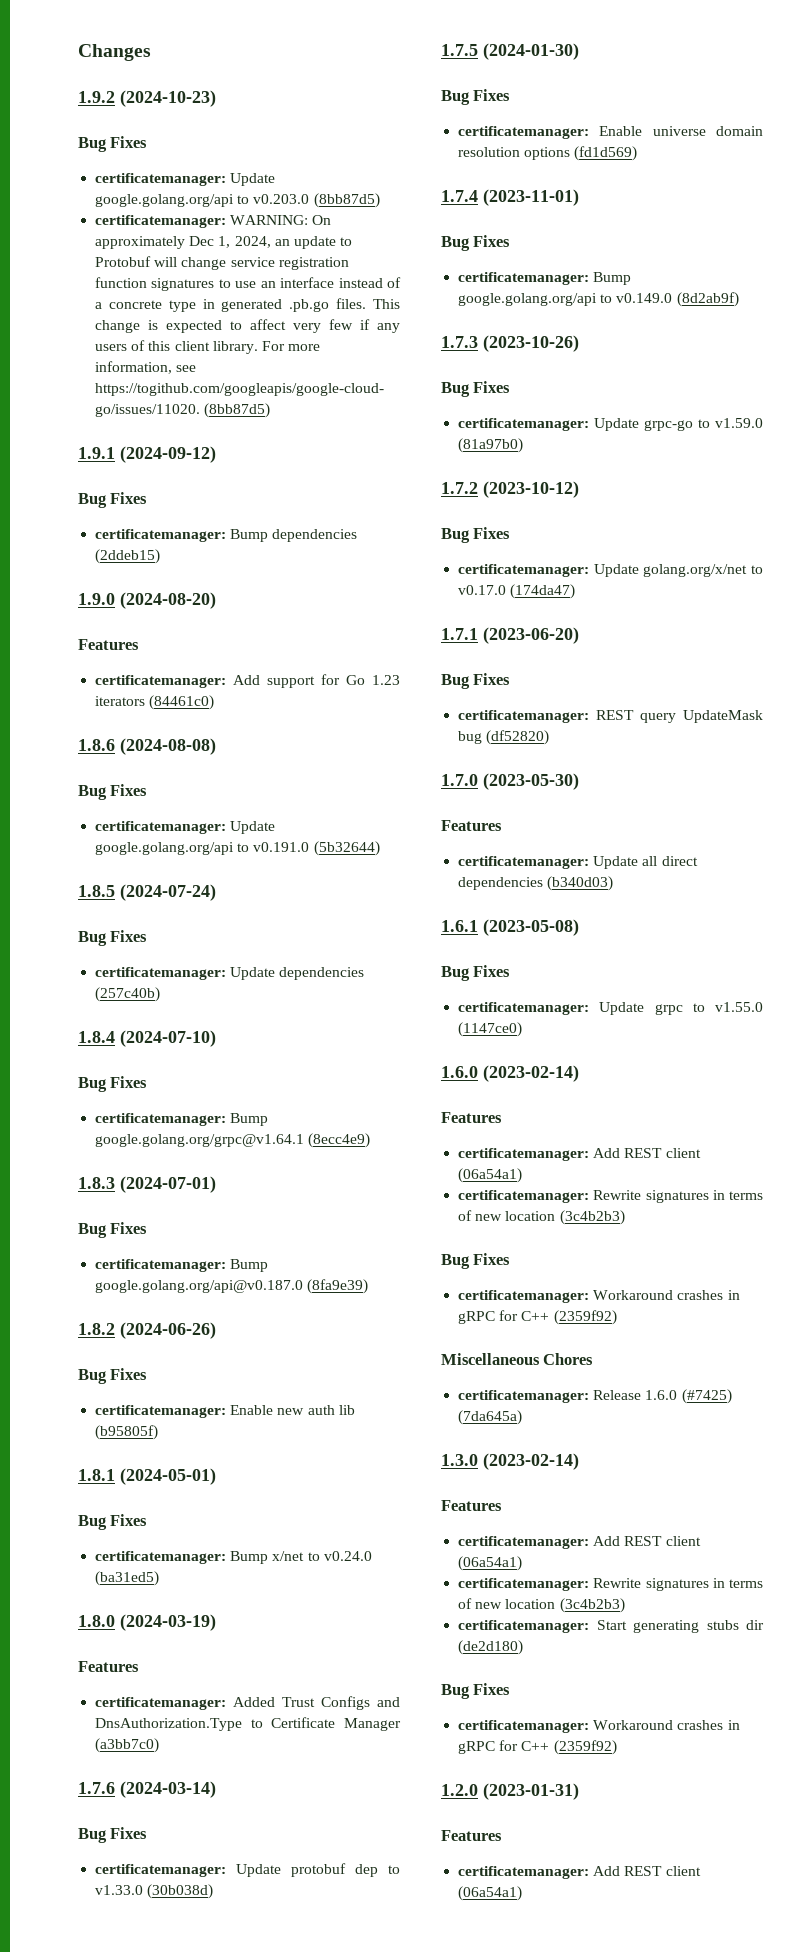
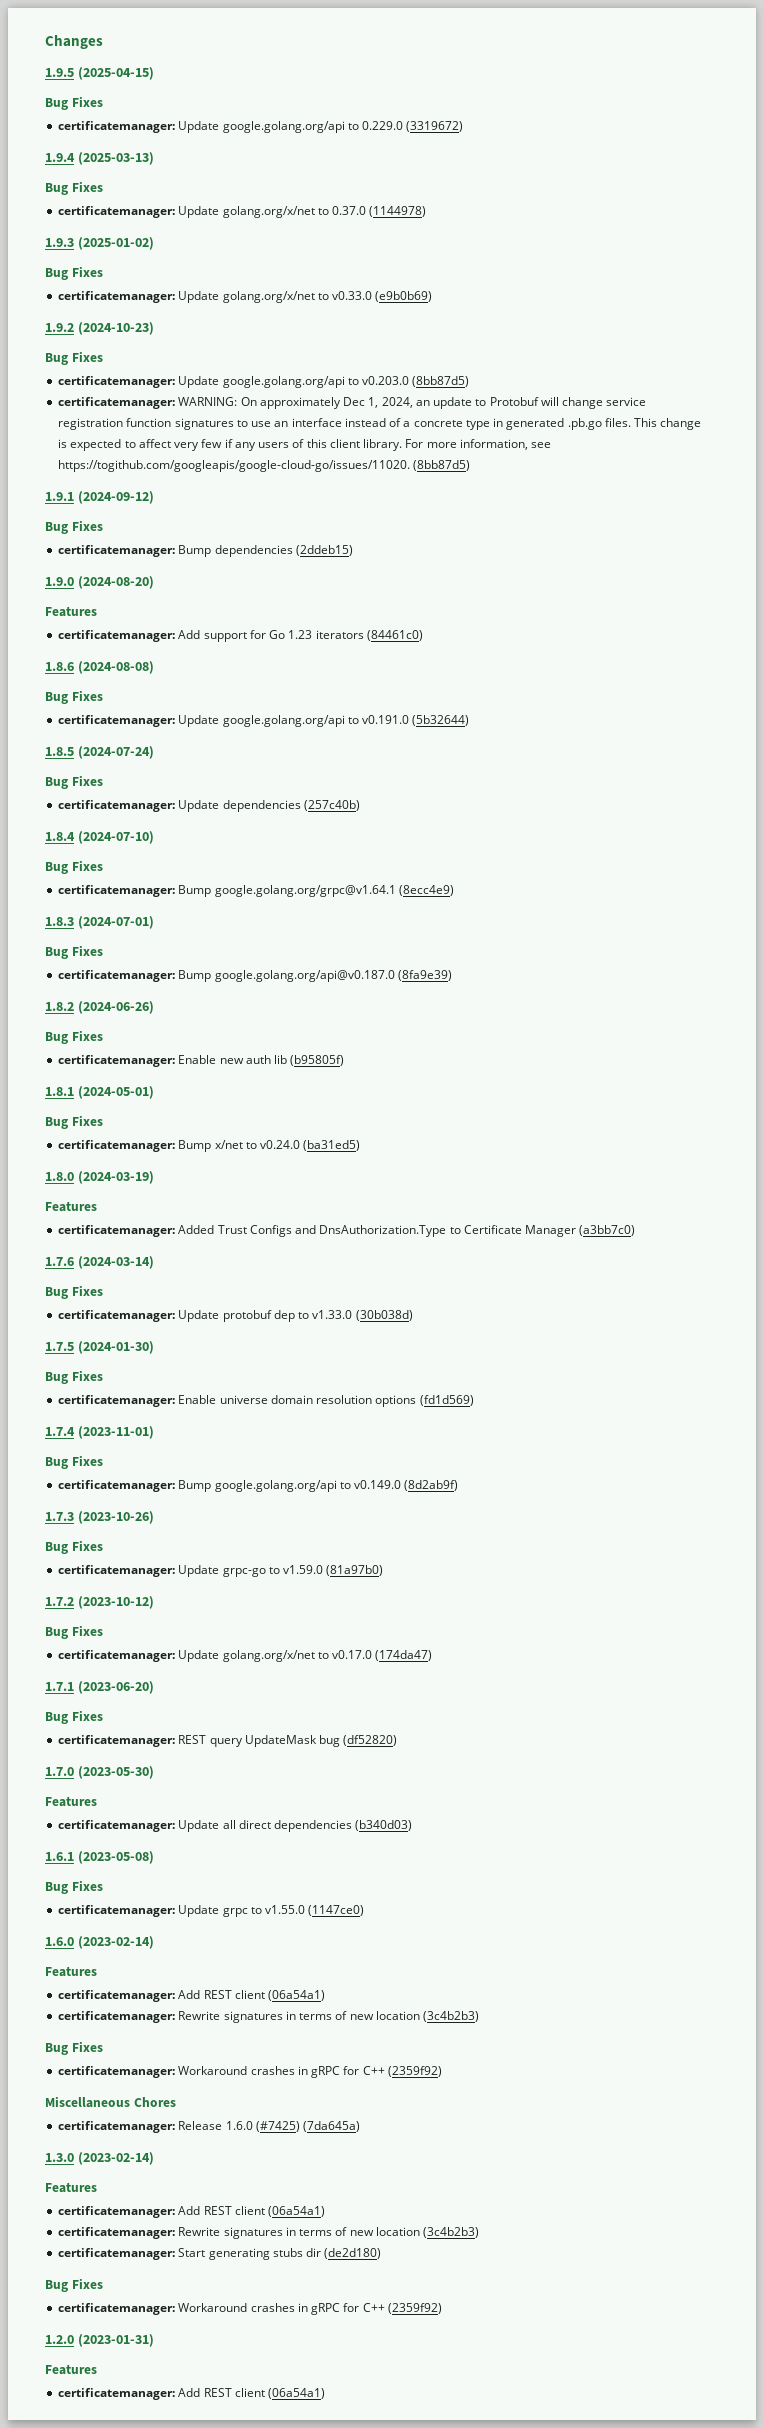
(151, 52) none -> [45,67,154,80] [45,96,103,110] [58,121,464,133] [45,152,154,165] [45,181,103,195] [58,206,427,218] [45,237,154,250] [45,266,103,280] [58,291,433,303] // 1.9.5 (2025-04-15) // Bug Fixes // certificatemanager: Update google.golang.org/api to 0.229.0 (3319672) // 1.9.4 (2025-03-13) // Bug Fixes // certificatemanager: Update golang.org/x/net to 0.37.0 (1144978) // 1.9.3 (2025-01-02) // Bug Fixes // certificatemanager: Update golang.org/x/net to v0.33.0 (e9b0b69)

